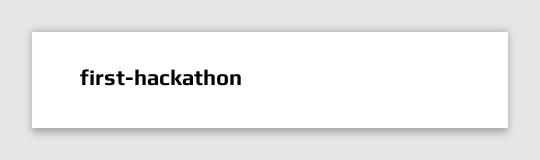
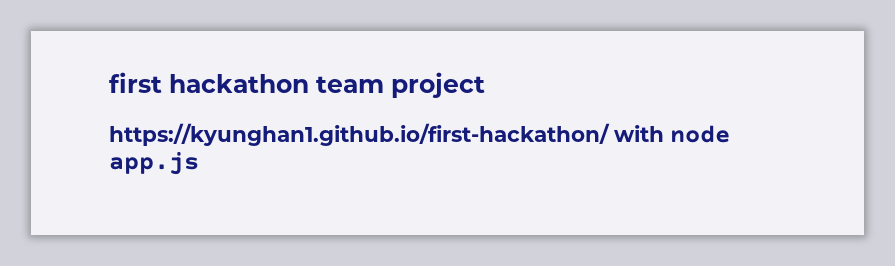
[80,69,242,86] first-hackathon -> [109,72,485,98] [109,123,730,146] [109,152,199,175] first hackathon team project // https://kyunghan1.github.io/first-hackathon/ with node app.js

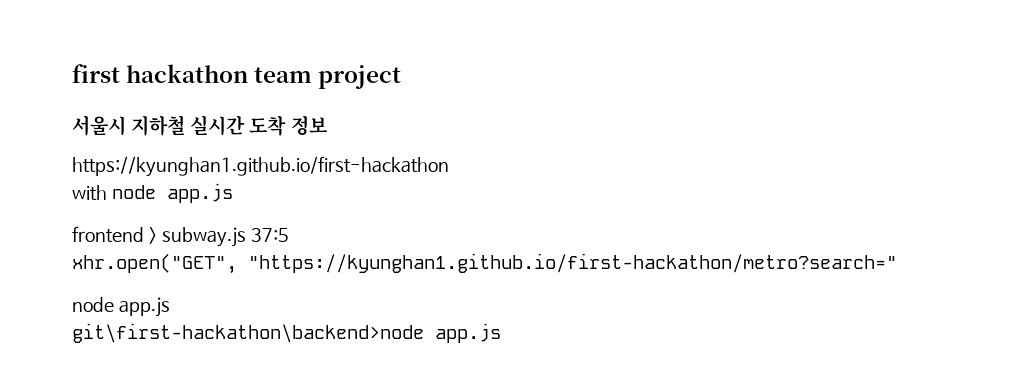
[109,123,730,146] https://kyunghan1.github.io/first-hackathon/ with node -> [72,115,328,136] [72,156,449,177] [72,183,233,203] [72,226,289,247] [72,253,897,274] [72,297,170,317] [72,323,424,343] 서울시 지하철 실시간 도착 정보 // https://kyunghan1.github.io/first-hackathon // with node app.js // frontend > subway.js 37:5 // xhr.open("GET", "https://kyunghan1.github.io/first-hackathon/metro?search=" // node app.js // git\first-hackathon\backend>node

